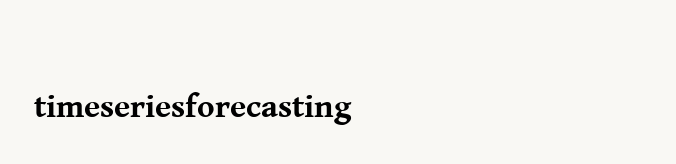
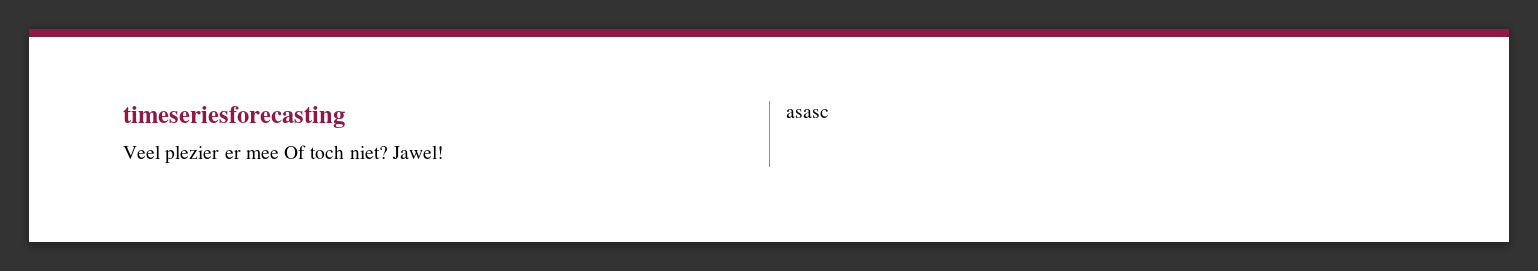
(352, 108) none -> [123,145,444,164] [786,109,829,118] // Veel plezier er mee Of toch niet? Jawel! // asasc

